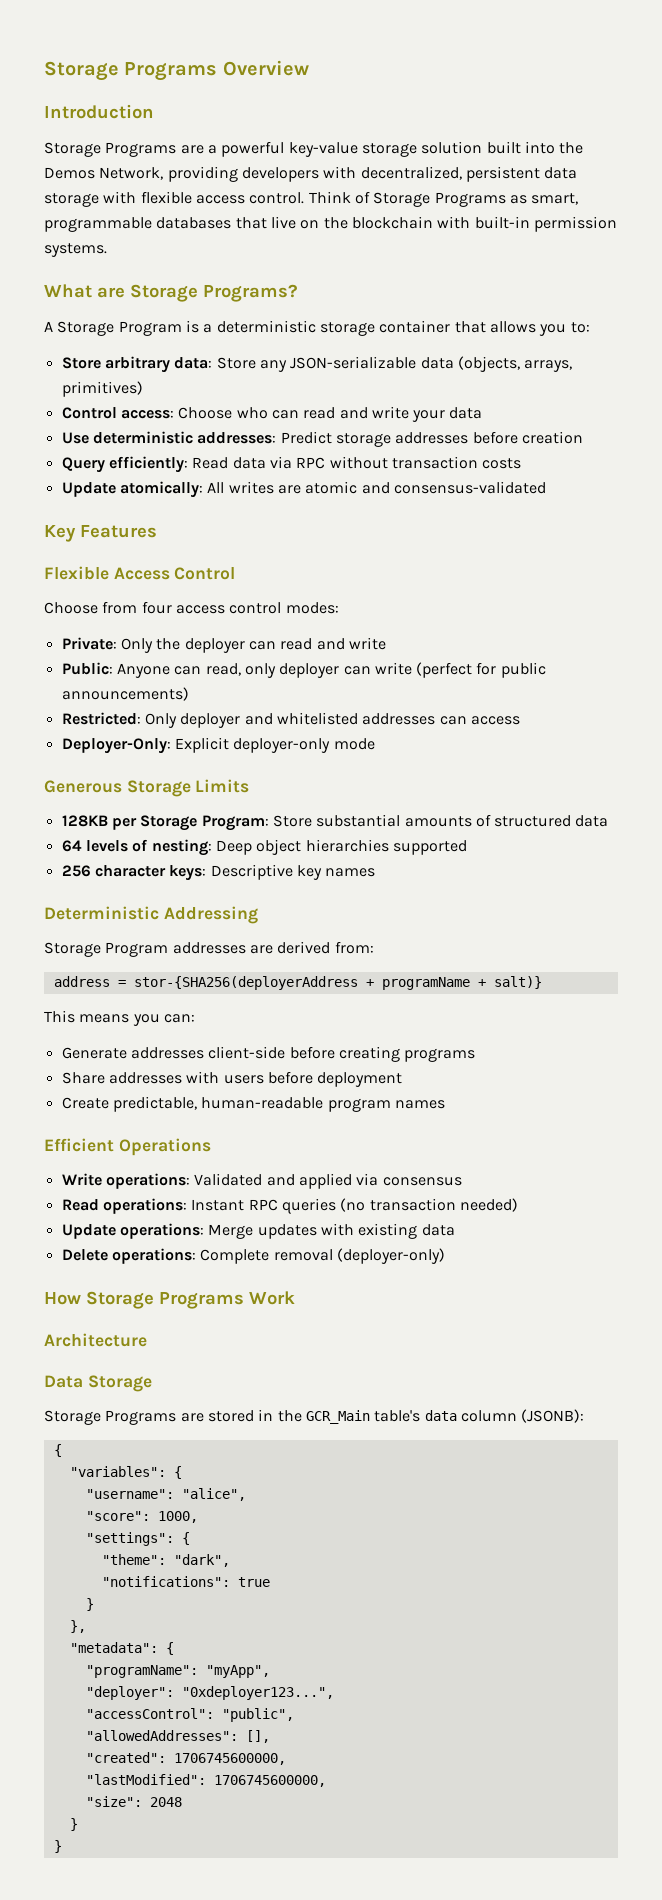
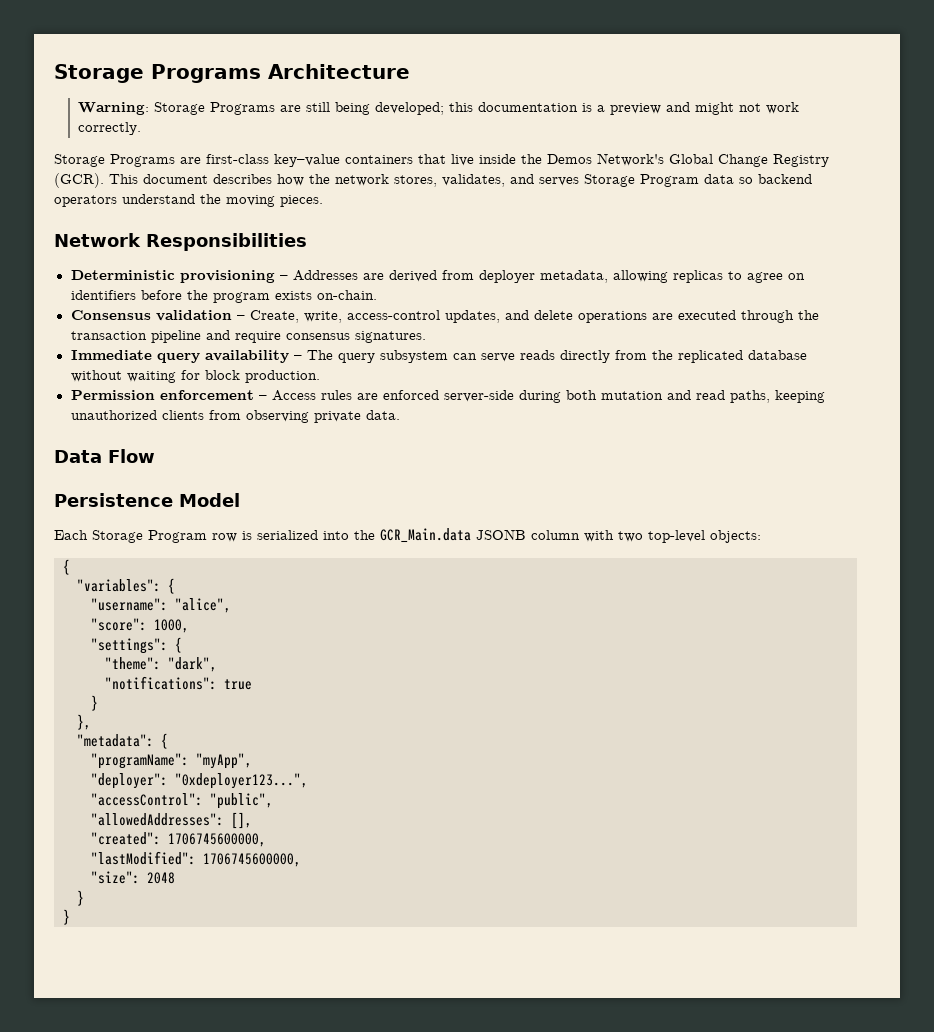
[44,60,309,81] [44,104,154,119] [44,141,584,157] [44,166,578,182] [44,191,579,207] [44,216,617,232] [44,243,107,257] [44,284,298,302] [44,320,590,336] [61,356,573,373] [61,381,143,397] [61,406,483,422] [61,431,583,447] [61,456,522,473] [61,481,546,498] [44,525,157,542] [44,566,236,580] [44,601,339,614] [61,637,386,653] [61,662,546,678] [61,687,189,701] [61,712,520,728] [61,737,375,754] [44,779,250,797] [61,814,609,831] [61,839,467,856] [61,864,376,881] [44,906,258,924] [44,941,374,957] [53,976,542,990] [44,1010,195,1026] [61,1046,476,1062] [61,1071,403,1087] [61,1096,445,1112] [44,1138,211,1156] [61,1173,462,1189] [61,1198,518,1214] [61,1223,455,1239] [61,1248,445,1264] [44,1291,295,1309] [44,1333,147,1347] [44,1375,152,1392] [44,1409,585,1425] Storage Programs Overview // Introduction // Storage Programs are a powerful key-value storage solution built into the Demos Network, providing developers with decentralized, persistent data storage with flexible access control. Think of Storage Programs as smart, programmable databases that live on the blockchain with built-in permission systems. // What are Storage Programs? // A Storage Program is a deterministic storage container that allows you to: // Store arbitrary data: Store any JSON-serializable data (objects, arrays, primitives) // Control access: Choose who can read and write your data // Use deterministic addresses: Predict storage addresses before creation // Query efficiently: Read data via RPC without transaction costs // Update atomically: All writes are atomic and consensus-validated // Key Features // Flexible Access Control // Choose from four access control modes: // Private: Only the deployer can read and write // Public: Anyone can read, only deployer can write (perfect for public announcements) // Restricted: Only deployer and whitelisted addresses can access // Deployer-Only: Explicit deployer-only mode // Generous Storage Limits // 128KB per Storage Program: Store substantial amounts of structured data // 64 levels of nesting: Deep object hierarchies supported // 256 character keys: Descriptive key names // Deterministic Addressing // Storage Program addresses are derived from: // address = stor-{SHA256(deployerAddress + programName + salt)} // This means you can: // Generate addresses client-side before creating programs // Share addresses with users before deployment // Create predictable, human-readable program names // Efficient Operations // Write operations: Validated and applied via consensus // Read operations: Instant RPC queries (no transaction needed) // Update operations: Merge updates with existing data // Delete operations: Complete removal (deployer-only) // How Storage Programs Work // Architecture // Data Storage // Storage Programs are stored in the GCR_Main table's data column (JSONB): -> [54,64,410,83] [78,102,800,115] [78,122,142,135] [54,153,829,167] [54,173,812,188] [54,194,323,207] [54,233,307,251] [70,270,805,283] [70,290,377,303] [70,310,819,323] [70,330,426,343] [70,350,807,363] [70,370,320,383] [70,390,825,403] [70,410,400,423] [54,449,155,463] [54,493,240,507] [54,528,761,543] Storage Programs Architecture // Warning: Storage Programs are still being developed; this documentation is a preview and might not work correctly. // Storage Programs are first-class key–value containers that live inside the Demos Network's Global Change Registry (GCR). This document describes how the network stores, validates, and serves Storage Program data so backend operators understand the moving pieces. // Network Responsibilities // Deterministic provisioning – Addresses are derived from deployer metadata, allowing replicas to agree on identifiers before the program exists on-chain. // Consensus validation – Create, write, access-control updates, and delete operations are executed through the transaction pipeline and require consensus signatures. // Immediate query availability – The query subsystem can serve reads directly from the replicated database without waiting for block production. // Permission enforcement – Access rules are enforced server-side during both mutation and read paths, keeping unauthorized clients from observing private data. // Data Flow // Persistence Model // Each Storage Program row is serialized into the GCR_Main.data JSONB column with two top-level objects:

